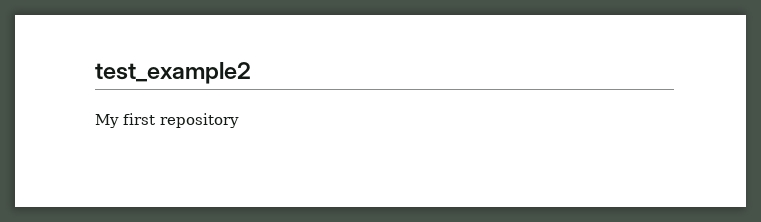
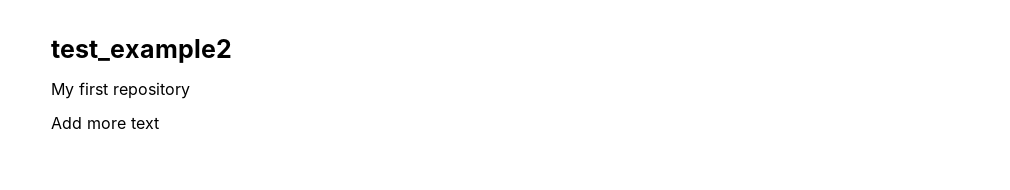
(239, 120) none -> [51,117,159,129] // Add more text

